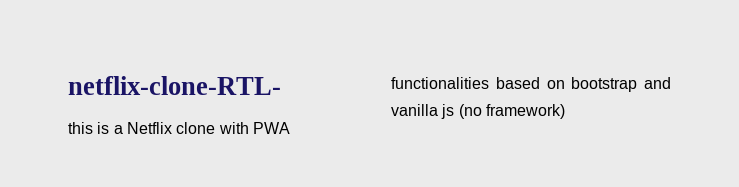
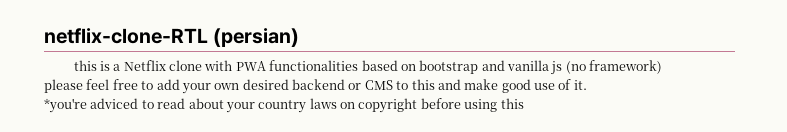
[68,76,281,95] netflix-clone-RTL- -> [44,28,300,47] netflix-clone-RTL (persian)
(565, 111) none -> [44,79,587,94] [44,98,524,113] // please feel free to add your own desired backend or CMS to this and make good use of it. // *you're adviced to read about your country laws on copyright before using this

